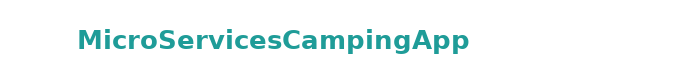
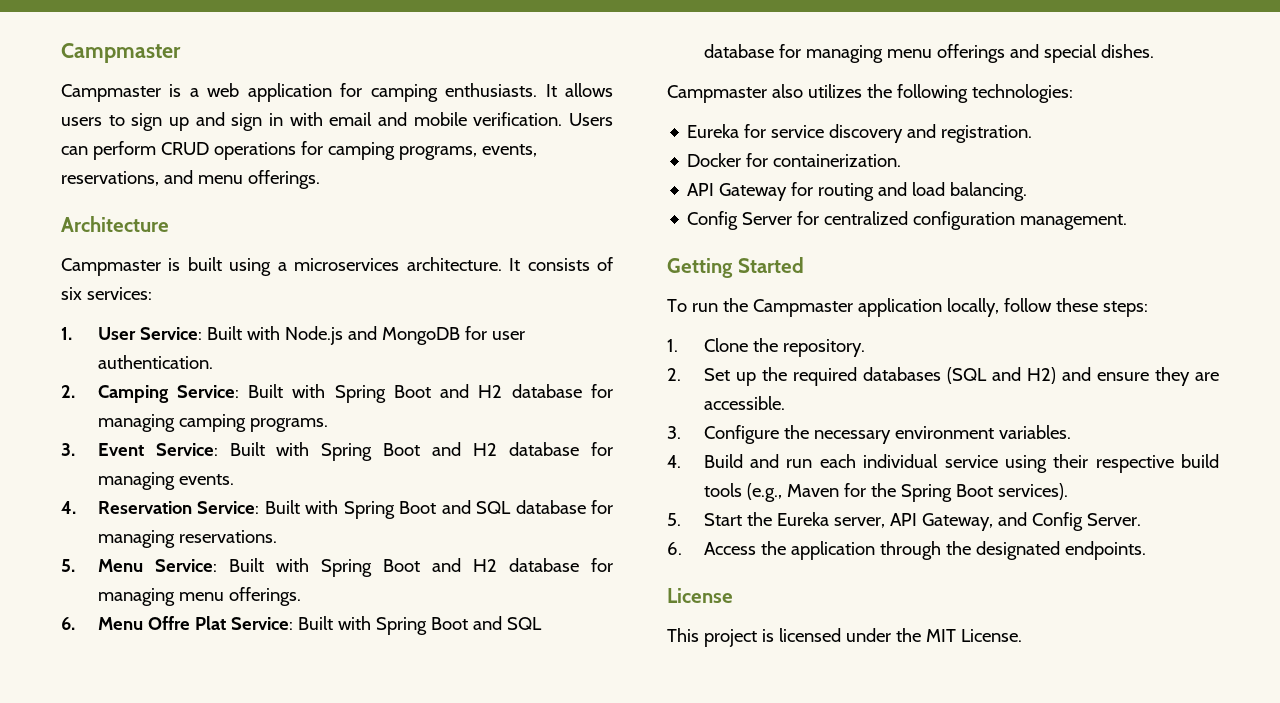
[77,29,470,54] MicroServicesCampingApp -> [61,43,181,63] [61,83,613,102] [61,112,614,131] [61,141,537,160] [61,170,320,189] [61,216,169,232] [61,257,613,276] [61,287,152,300] [61,326,525,345] [97,355,213,369] [61,384,613,403] [97,414,328,432] [61,442,613,461] [97,472,234,490] [61,500,613,519] [97,530,277,548] [61,558,613,577] [97,587,301,606] [61,616,542,635] [703,44,1154,63] [667,84,1073,103] [687,124,1033,143] [687,153,902,167] [687,182,1028,201] [687,211,1128,230] [667,257,804,278] [667,298,1148,317] [667,338,865,357] [667,367,1219,386] [703,396,785,410] [667,425,1071,444] [667,454,1219,473] [703,483,1068,502] [667,512,1141,531] [667,541,1146,560] [667,588,733,603] [667,628,1022,647] Campmaster // Campmaster is a web application for camping enthusiasts. It allows users to sign up and sign in with email and mobile verification. Users can perform CRUD operations for camping programs, events, reservations, and menu offerings. // Architecture // Campmaster is built using a microservices architecture. It consists of six services: // 1. User Service: Built with Node.js and MongoDB for user authentication. // 2. Camping Service: Built with Spring Boot and H2 database for managing camping programs. // 3. Event Service: Built with Spring Boot and H2 database for managing events. // 4. Reservation Service: Built with Spring Boot and SQL database for managing reservations. // 5. Menu Service: Built with Spring Boot and H2 database for managing menu offerings. // 6. Menu Offre Plat Service: Built with Spring Boot and SQL database for managing menu offerings and special dishes. // Campmaster also utilizes the following technologies: // Eureka for service discovery and registration. // Docker for containerization. // API Gateway for routing and load balancing. // Config Server for centralized configuration management. // Getting Started // To run the Campmaster application locally, follow these steps: // 1. Clone the repository. // 2. Set up the required databases (SQL and H2) and ensure they are accessible. // 3. Configure the necessary environment variables. // 4. Build and run each individual service using their respective build tools (e.g., Maven for the Spring Boot services). // 5. Start the Eureka server, API Gateway, and Config Server. // 6. Access the application through the designated endpoints. // License // This project is licensed under the MIT License.

